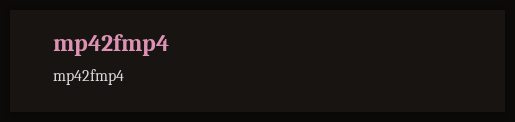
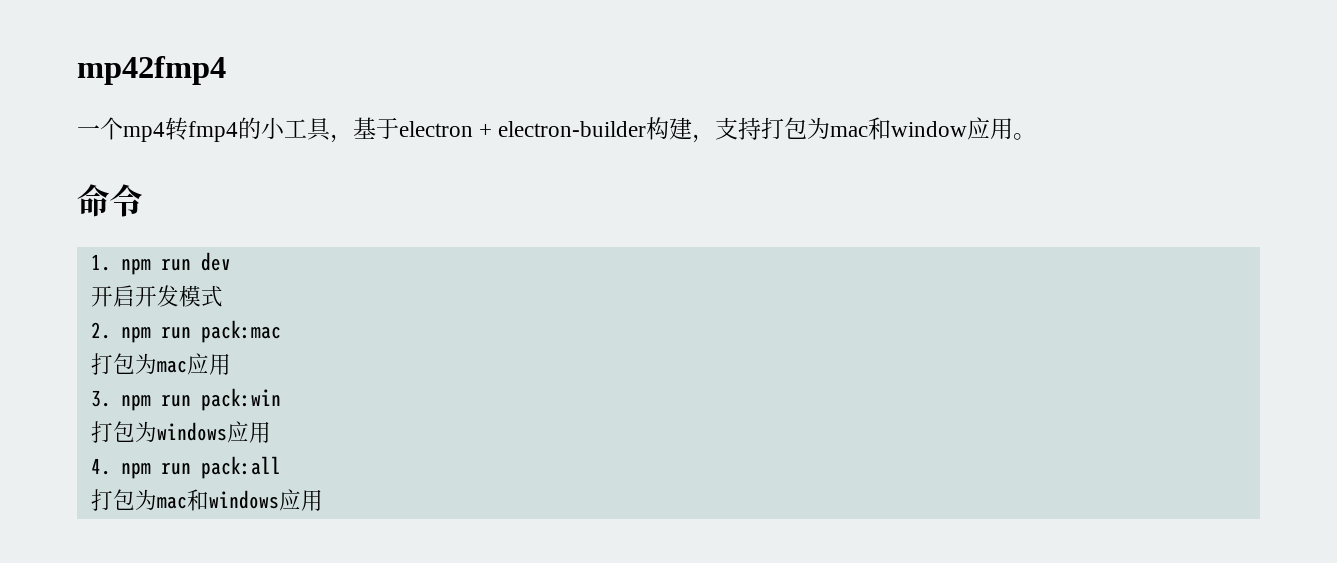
[53,69,124,85] mp42fmp4 -> [77,117,1037,143] [77,184,143,217] [90,252,231,275] [90,285,223,307] [90,320,281,343] [90,353,231,375] [90,388,281,411] [90,421,271,443] [90,456,281,479] [90,489,323,511] 一个mp4转fmp4的小工具，基于electron + electron-builder构建，支持打包为mac和window应用。 // 命令 // 1. npm run dev // 开启开发模式 // 2. npm run pack:mac // 打包为mac应用 // 3. npm run pack:win // 打包为windows应用 // 4. npm run pack:all // 打包为mac和windows应用

